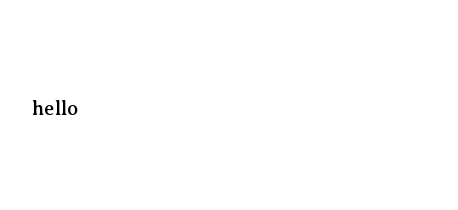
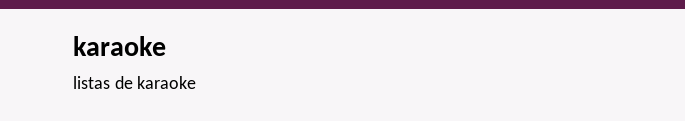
[32,100,78,115] hello -> [73,36,166,56] [73,76,197,89] karaoke // listas de karaoke

